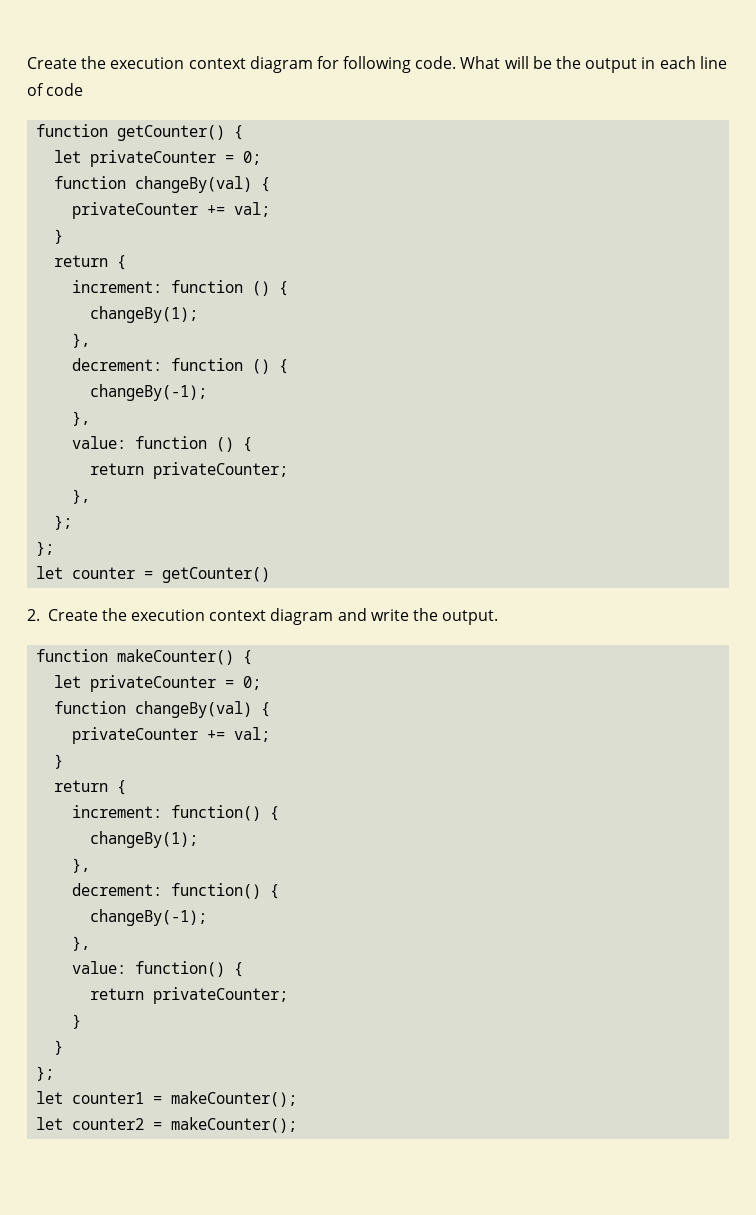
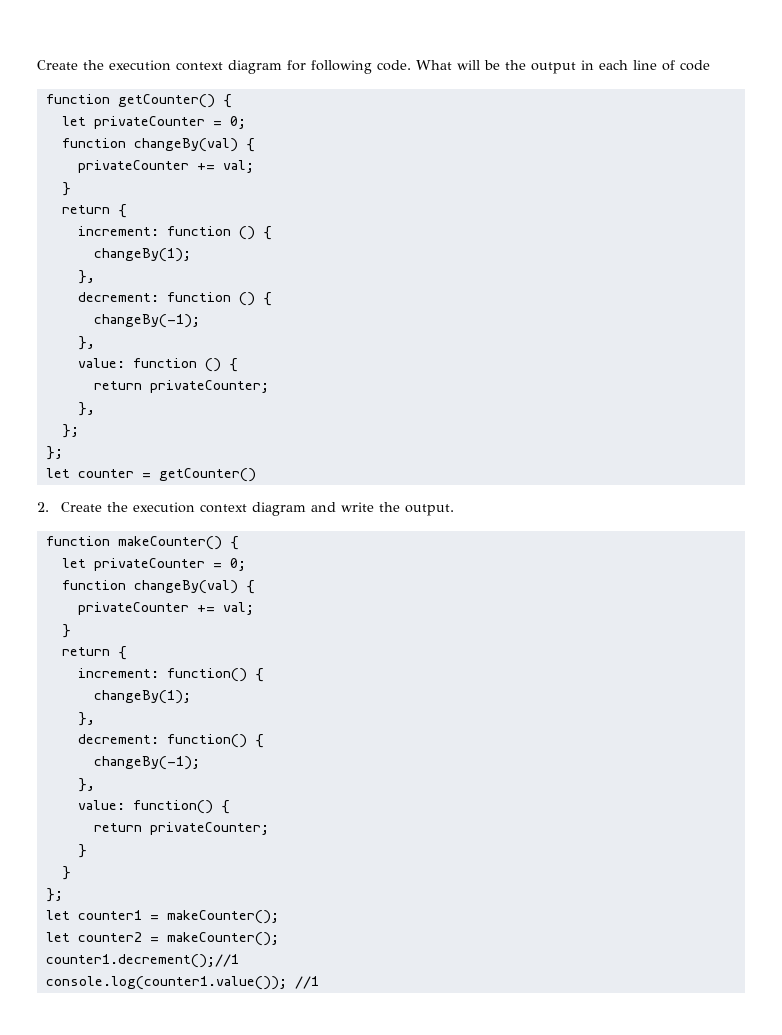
(298, 1125) none -> [45,954,239,968] [45,976,319,990] // counter1.decrement();//1 // console.log(counter1.value()); //1

